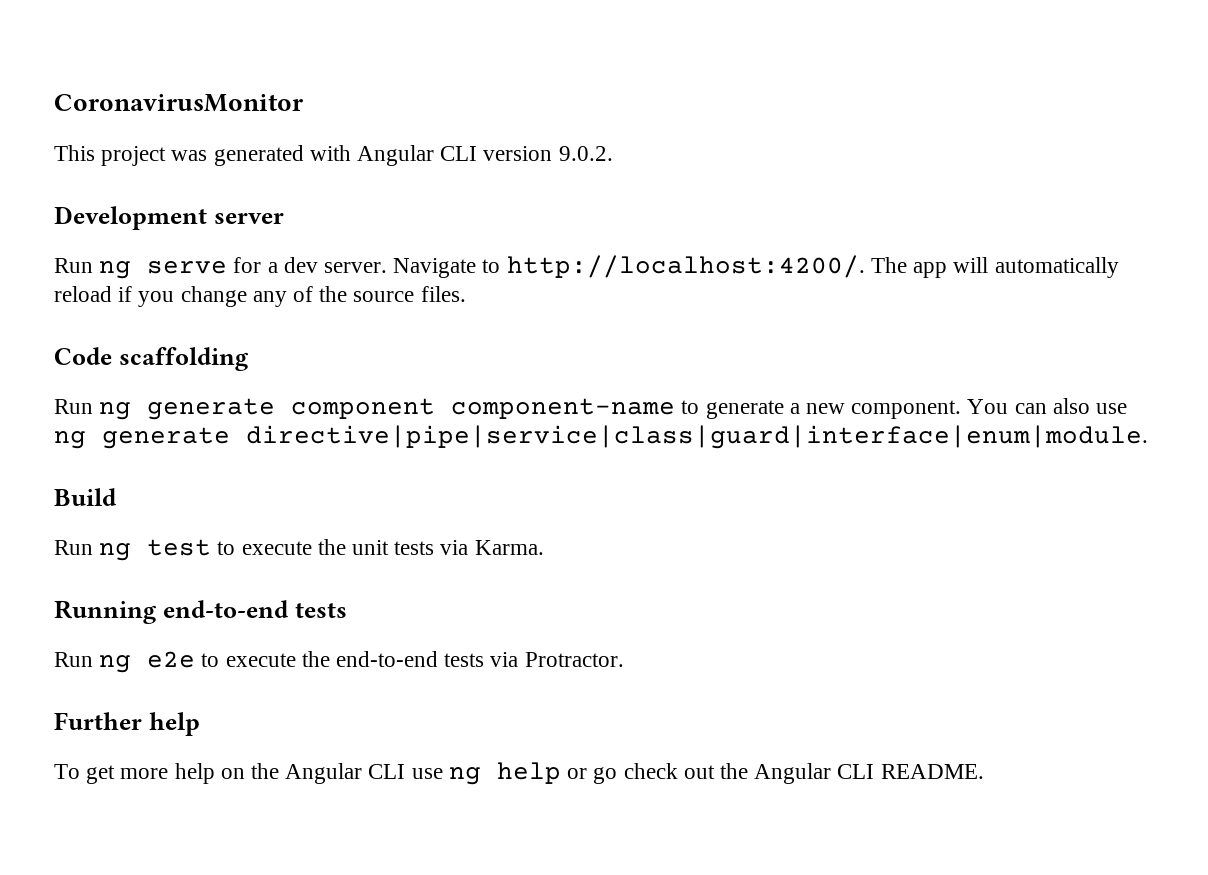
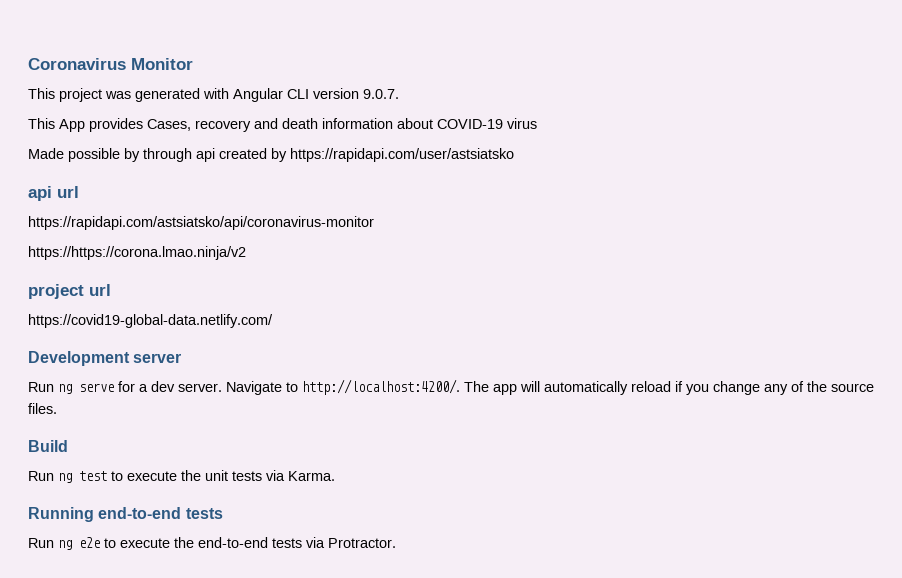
[54,94,304,112] CoronavirusMonitor -> [28,58,193,70] Coronavirus Monitor
[558,146,613,161] 9.0.2. -> [363,89,399,99] [28,118,537,132] [28,148,514,162] [28,186,79,201] [28,216,374,230] [28,246,246,260] [28,284,111,299] [28,314,273,328] 9.0.7. // This App provides Cases, recovery and death information about COVID-19 virus // Made possible by through api created by https://rapidapi.com/user/astsiatsko // api url // https://rapidapi.com/astsiatsko/api/coronavirus-monitor // https://https://corona.lmao.ninja/v2 // project url // https://covid19-global-data.netlify.com/
[54,347,249,371] [54,398,1128,420] [54,425,1148,449] // Code scaffolding // Run ng generate component component-name to generate a new component. You can also use ng generate directive|pipe|service|class|guard|interface|enum|module. -> (57, 408) none
[54,712,200,736] [54,762,984,785] // Further help // To get more help on the Angular CLI use ng help or go check out the Angular CLI README. -> (396, 543) none

